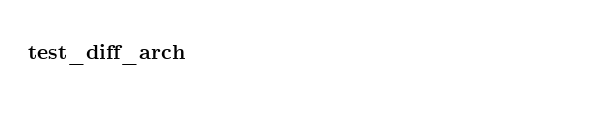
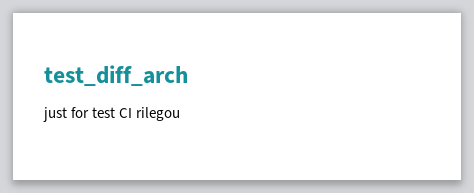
(185, 54) none -> [43,107,181,122] // just for test CI rilegou

